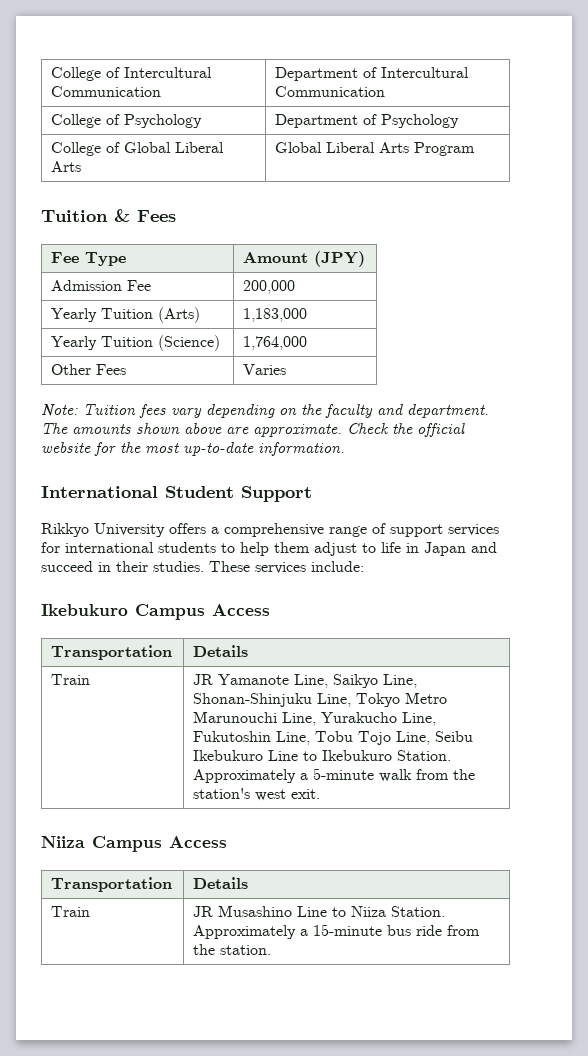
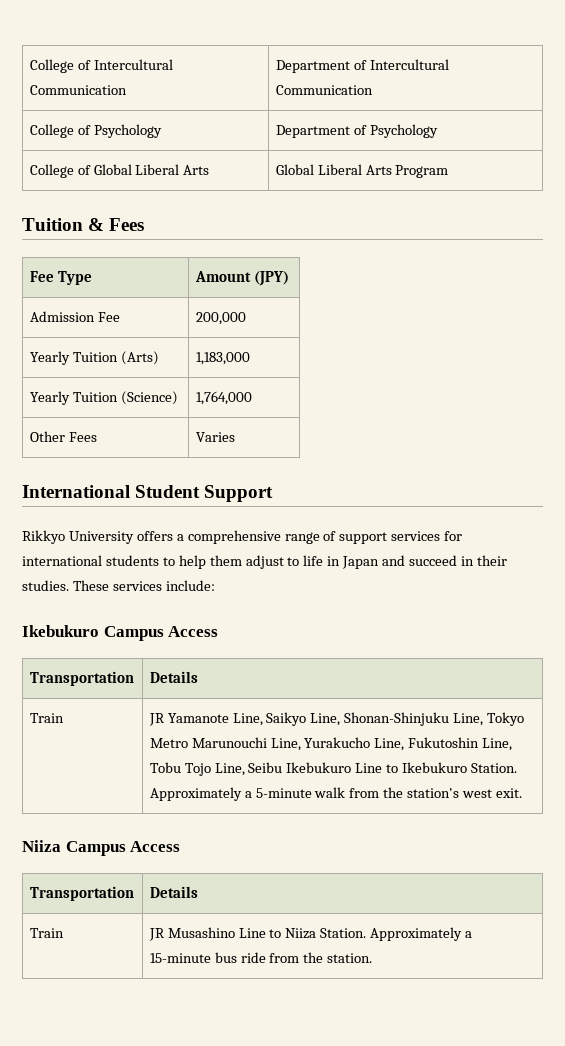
[41,404,489,418] [41,423,465,437] [41,442,345,456] // Note: Tuition fees vary depending on the faculty and department. The amounts shown above are approximate. Check the official website for the most up-to-date information. -> (235, 437) none

